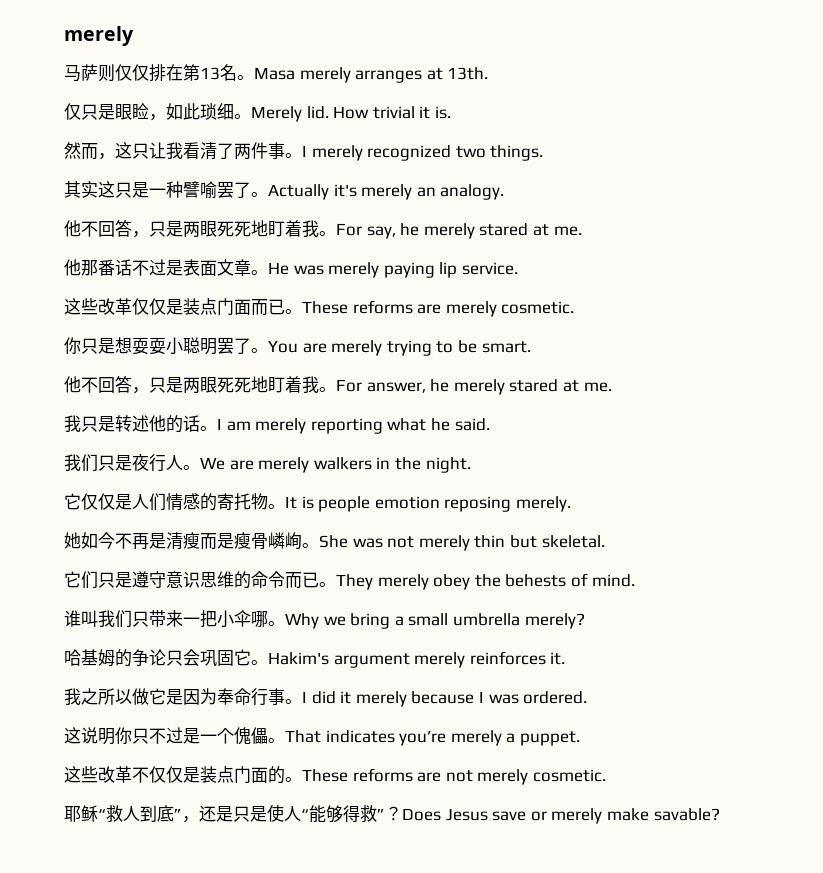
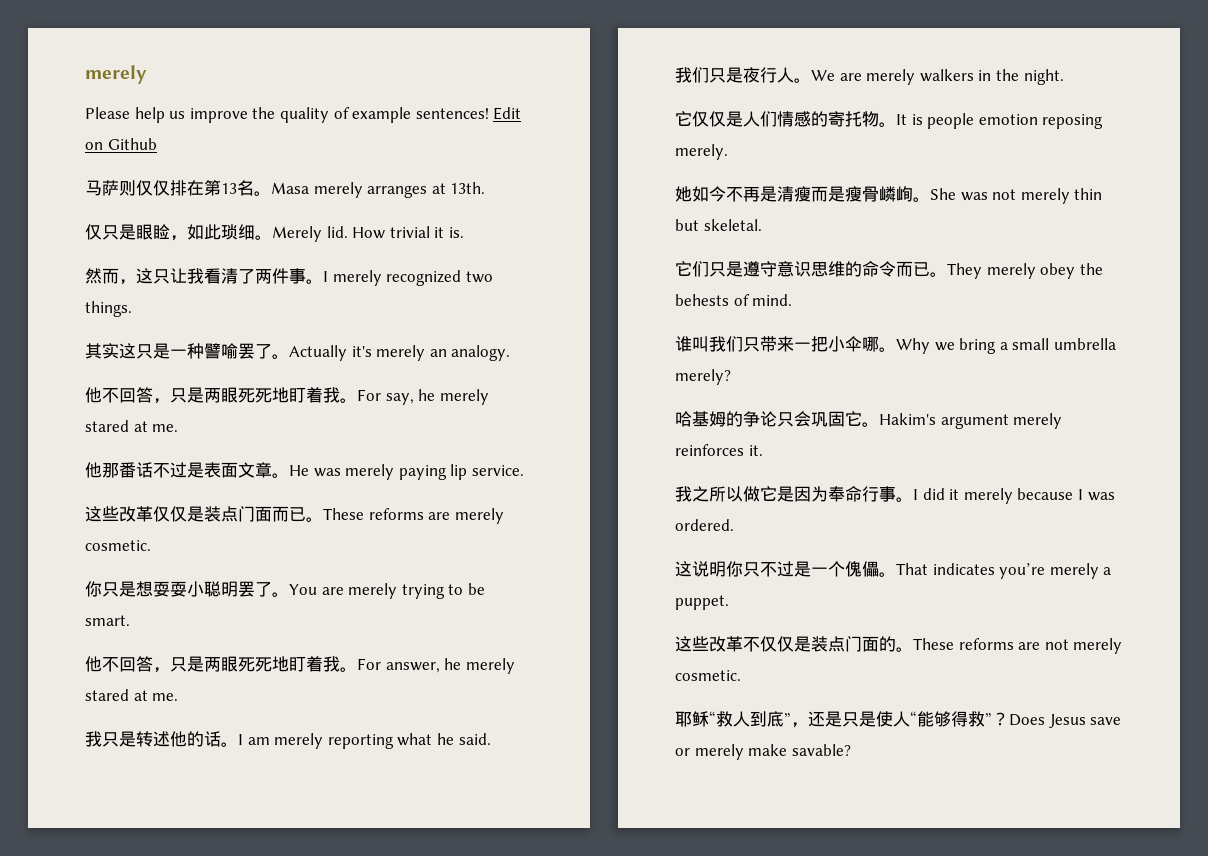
[64,26,134,46] merely -> [85,65,147,84] [85,107,522,123] [85,138,157,150] merely // Please help us improve the quality of example sentences! Edit on Github

